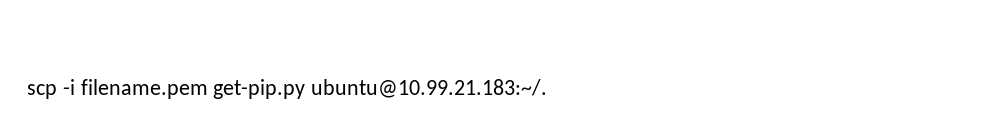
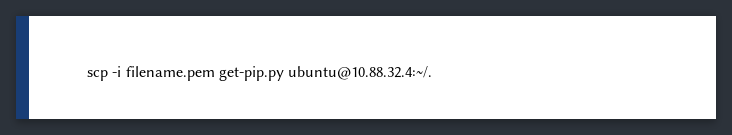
[311,79,548,98] ubuntu@10.99.21.183:~/. -> [288,66,433,80] ubuntu@10.88.32.4:~/.

